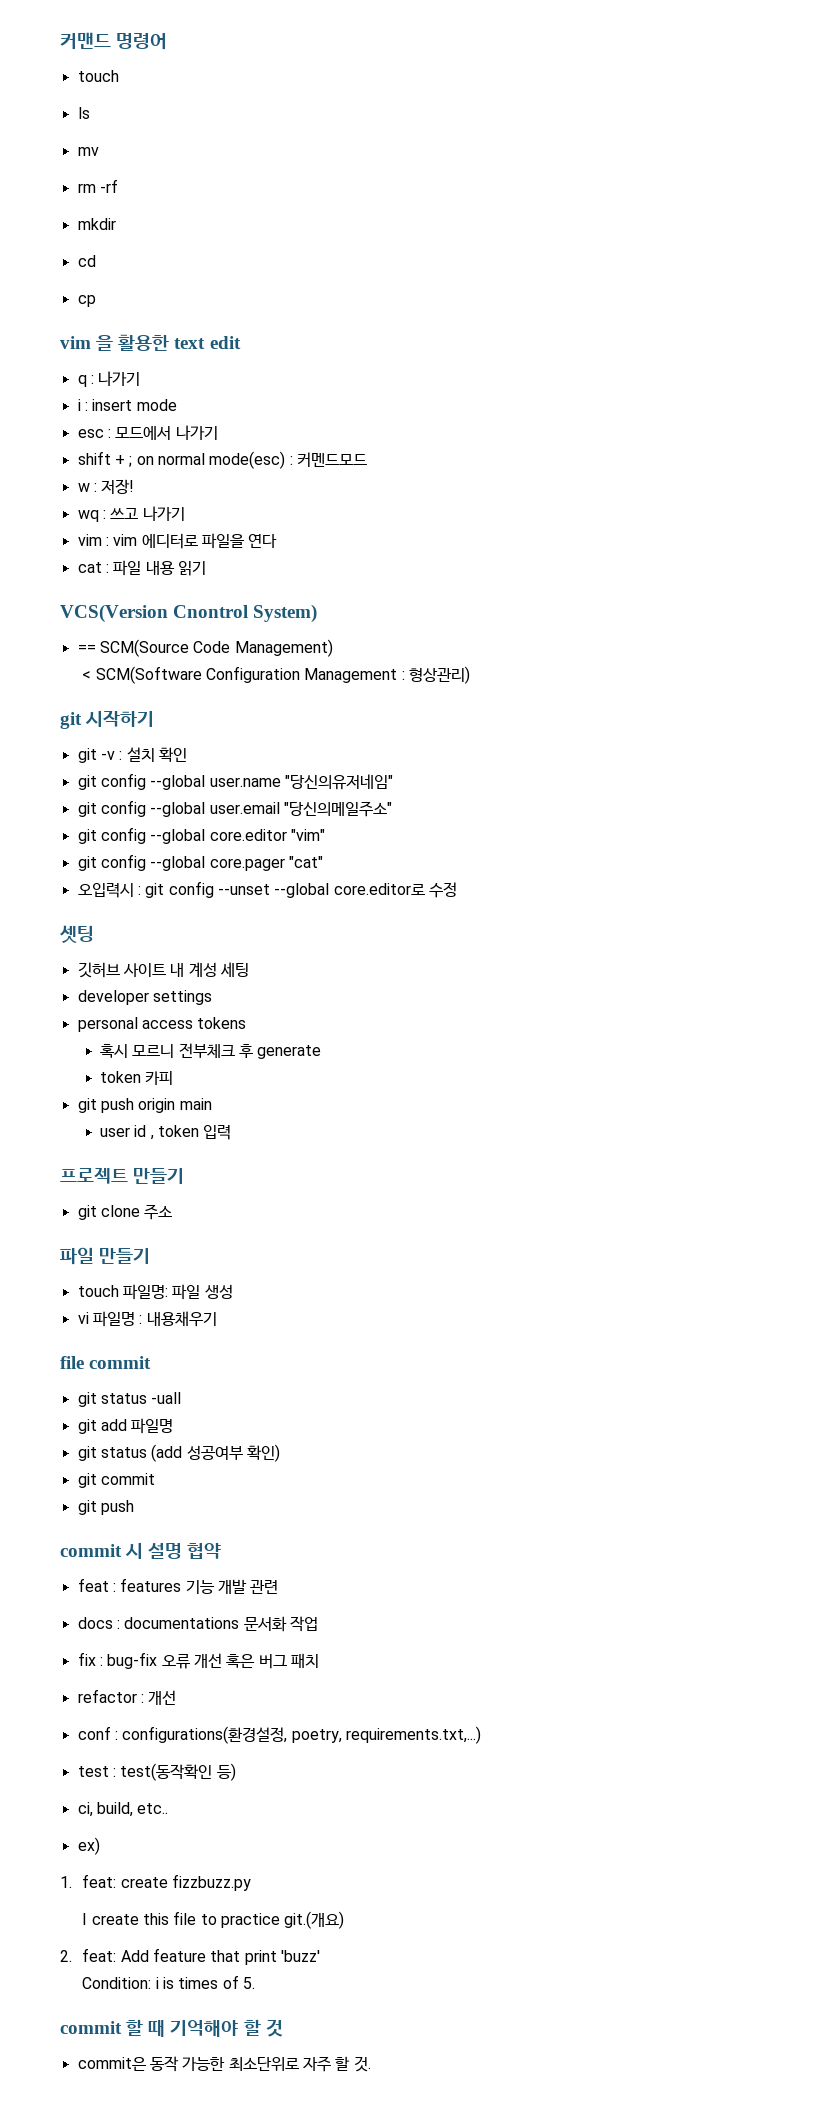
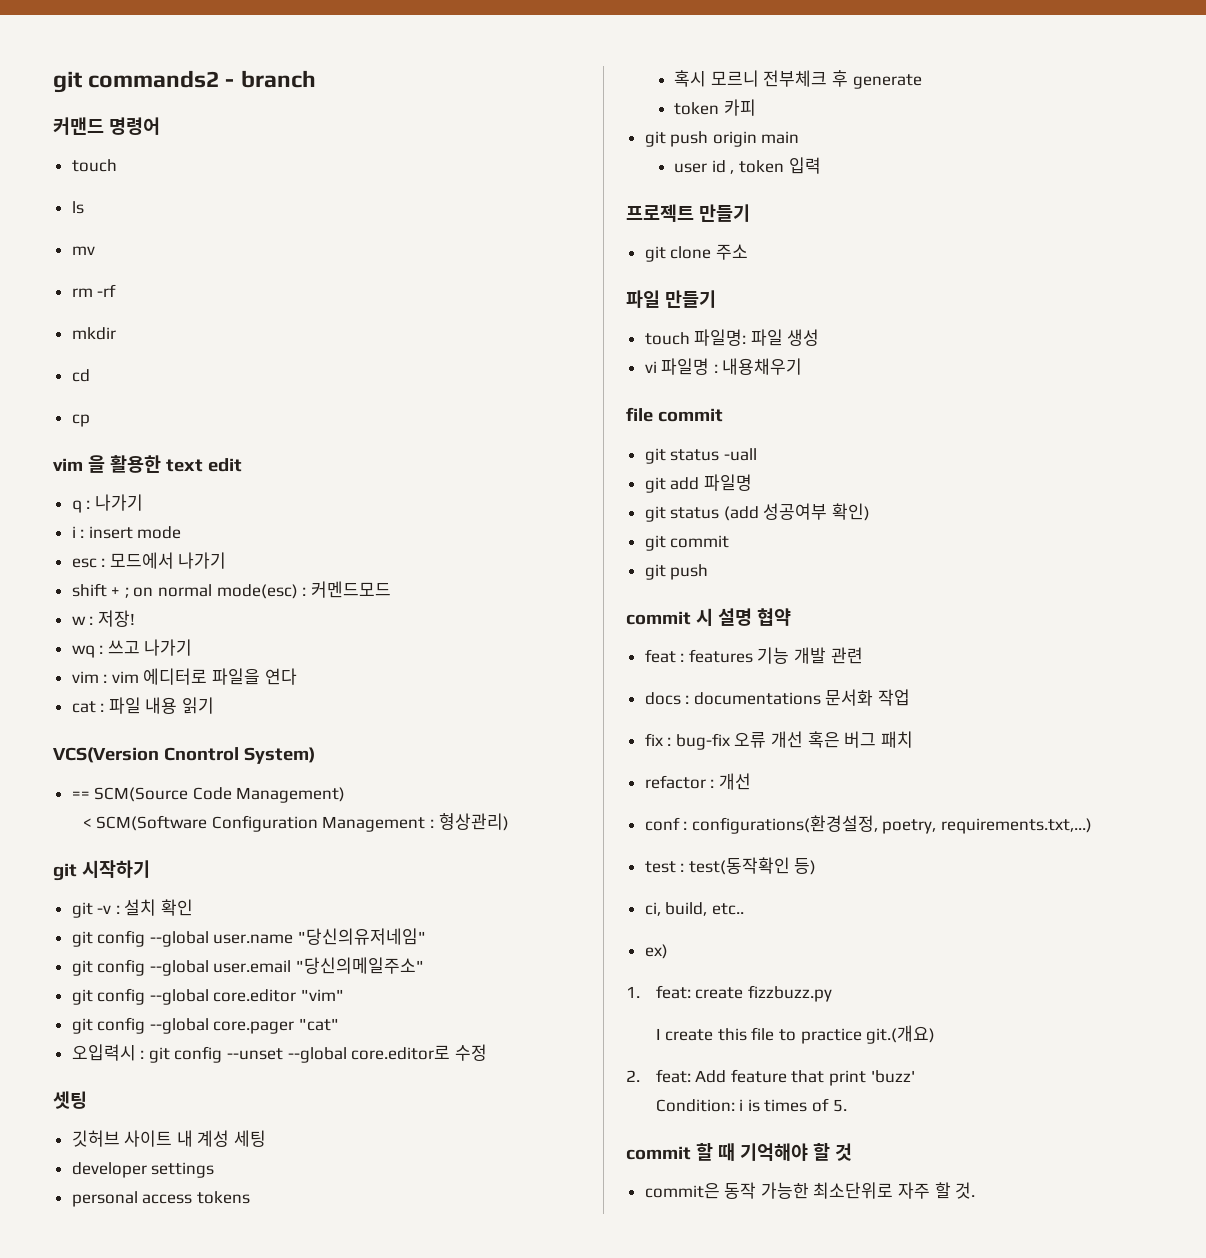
(60, 40) none -> [53,70,316,93] git commands2 - branch //

